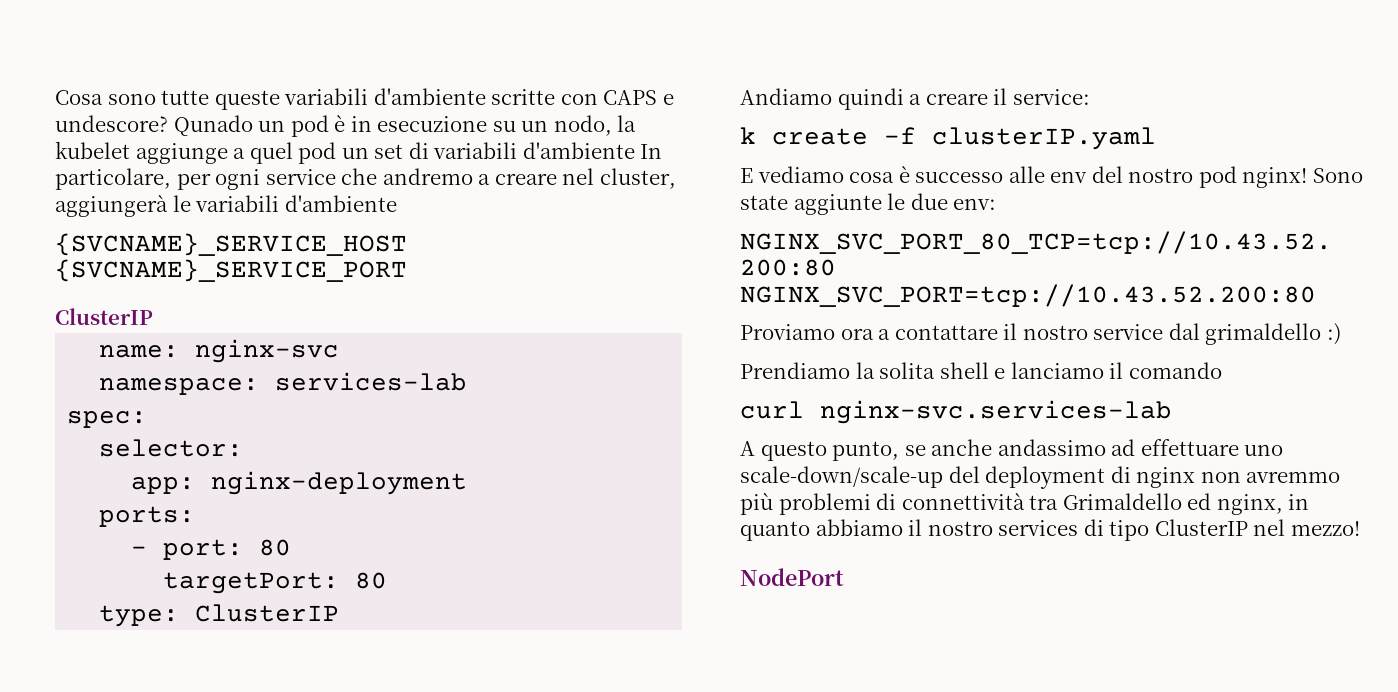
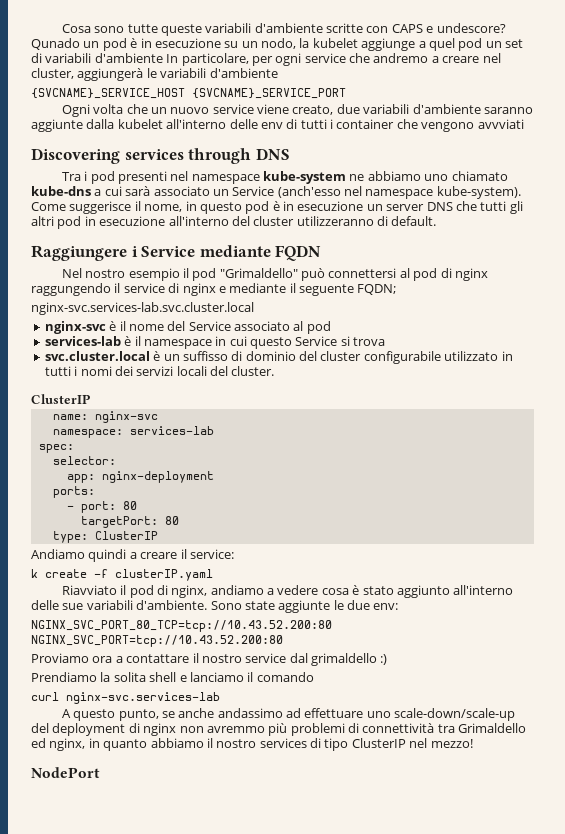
(407, 270) none -> [61,104,533,117] [31,119,524,132] [31,148,290,164] [61,171,508,184] [31,186,521,199] [31,201,523,214] [31,216,437,229] [31,245,322,261] [61,268,488,281] [31,283,397,296] [31,302,254,315] [44,321,331,334] [44,336,386,349] [44,351,513,364] [44,366,275,376] // Ogni volta che un nuovo service viene creato, due variabili d'ambiente saranno aggiunte dalla kubelet all'interno delle env di tutti i container che vengono avvviati // Discovering services through DNS // Tra i pod presenti nel namespace kube-system ne abbiamo uno chiamato kube-dns a cui sarà associato un Service (anch'esso nel namespace kube-system). Come suggerisce il nome, in questo pod è in esecuzione un server DNS che tutti gli altri pod in esecuzione all'interno del cluster utilizzeranno di default. // Raggiungere i Service mediante FQDN // Nel nostro esempio il pod "Grimaldello" può connettersi al pod di nginx raggungendo il service di nginx e mediante il seguente FQDN; // nginx-svc.services-lab.svc.cluster.local // nginx-svc è il nome del Service associato al pod // services-lab è il namespace in cui questo Service si trova // svc.cluster.local è un suffisso di dominio del cluster configurabile utilizzato in tutti i nomi dei servizi locali del cluster.
[740,166,1308,188] E vediamo cosa è successo alle env del nostro pod nginx! -> [61,585,514,598] [31,600,208,610] Riavviato il pod di nginx, andiamo a vedere cosa è stato aggiunto all'interno delle sue variabili d'ambiente.

